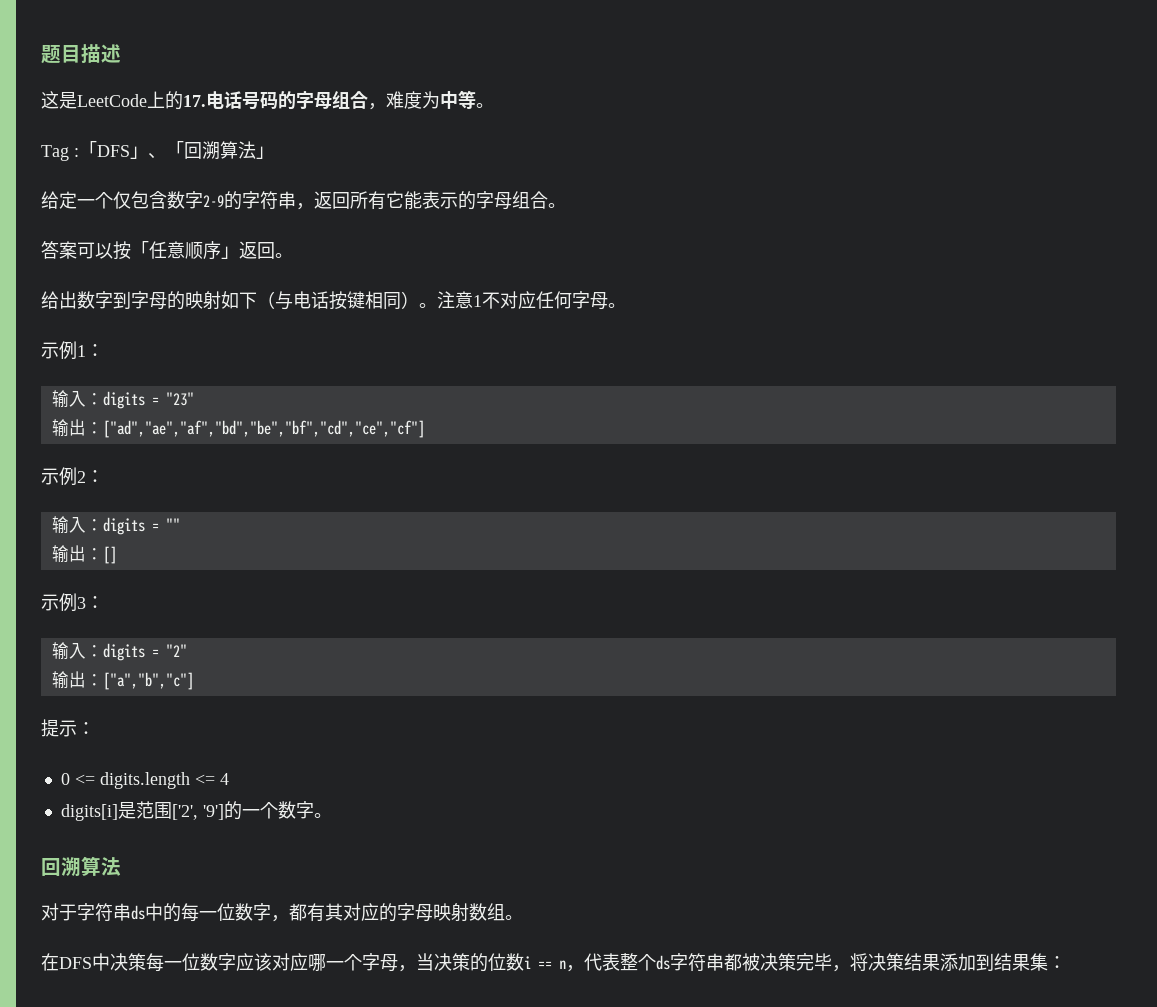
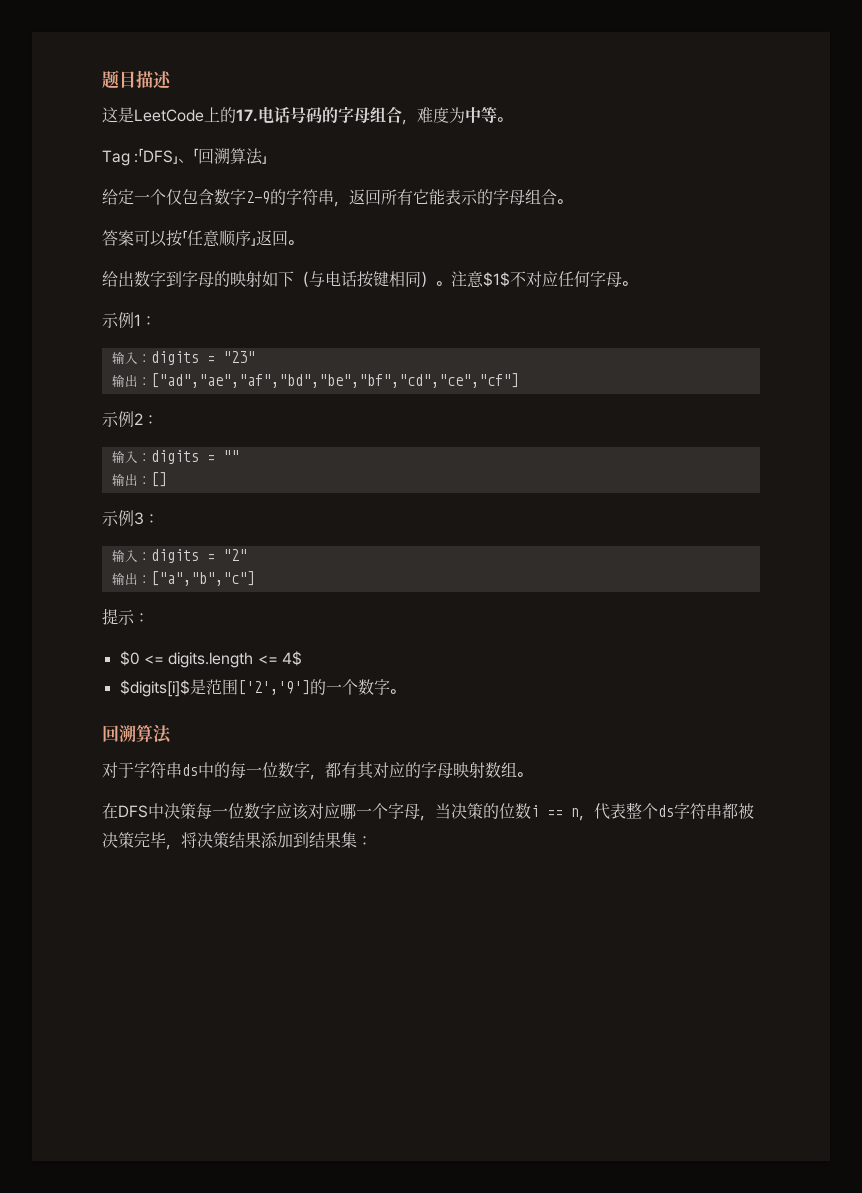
[473,295,482,307] 1 -> [483,272,510,287] $1$
[60,773,70,785] 0 -> [119,651,140,666] $0
[219,773,229,785] [60,801,224,821] 4 // digits[i]是范围['2', '9'] -> [281,651,302,666] [119,679,310,697] 4$ // $digits[i]$是范围['2','9']

